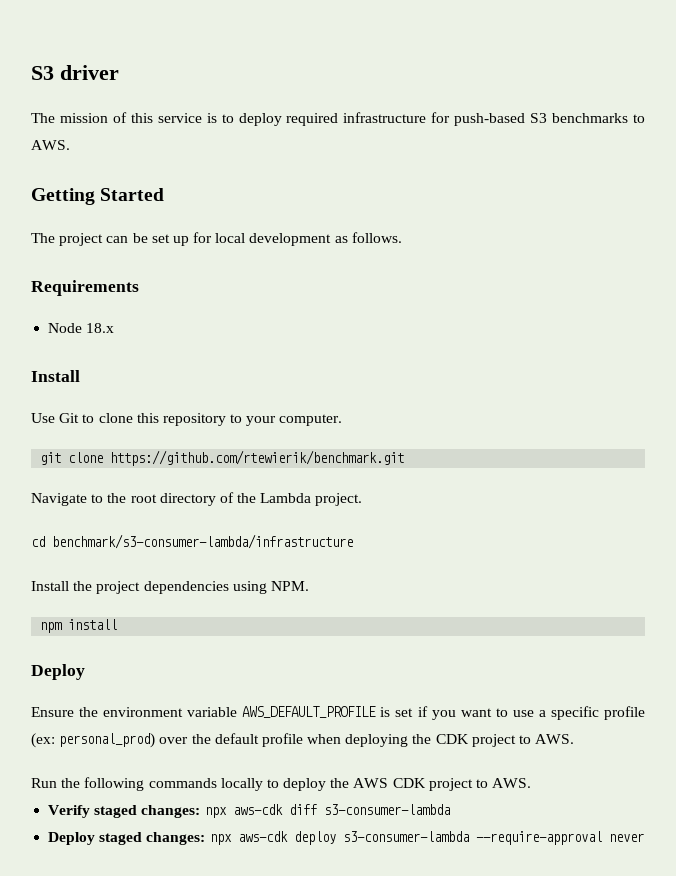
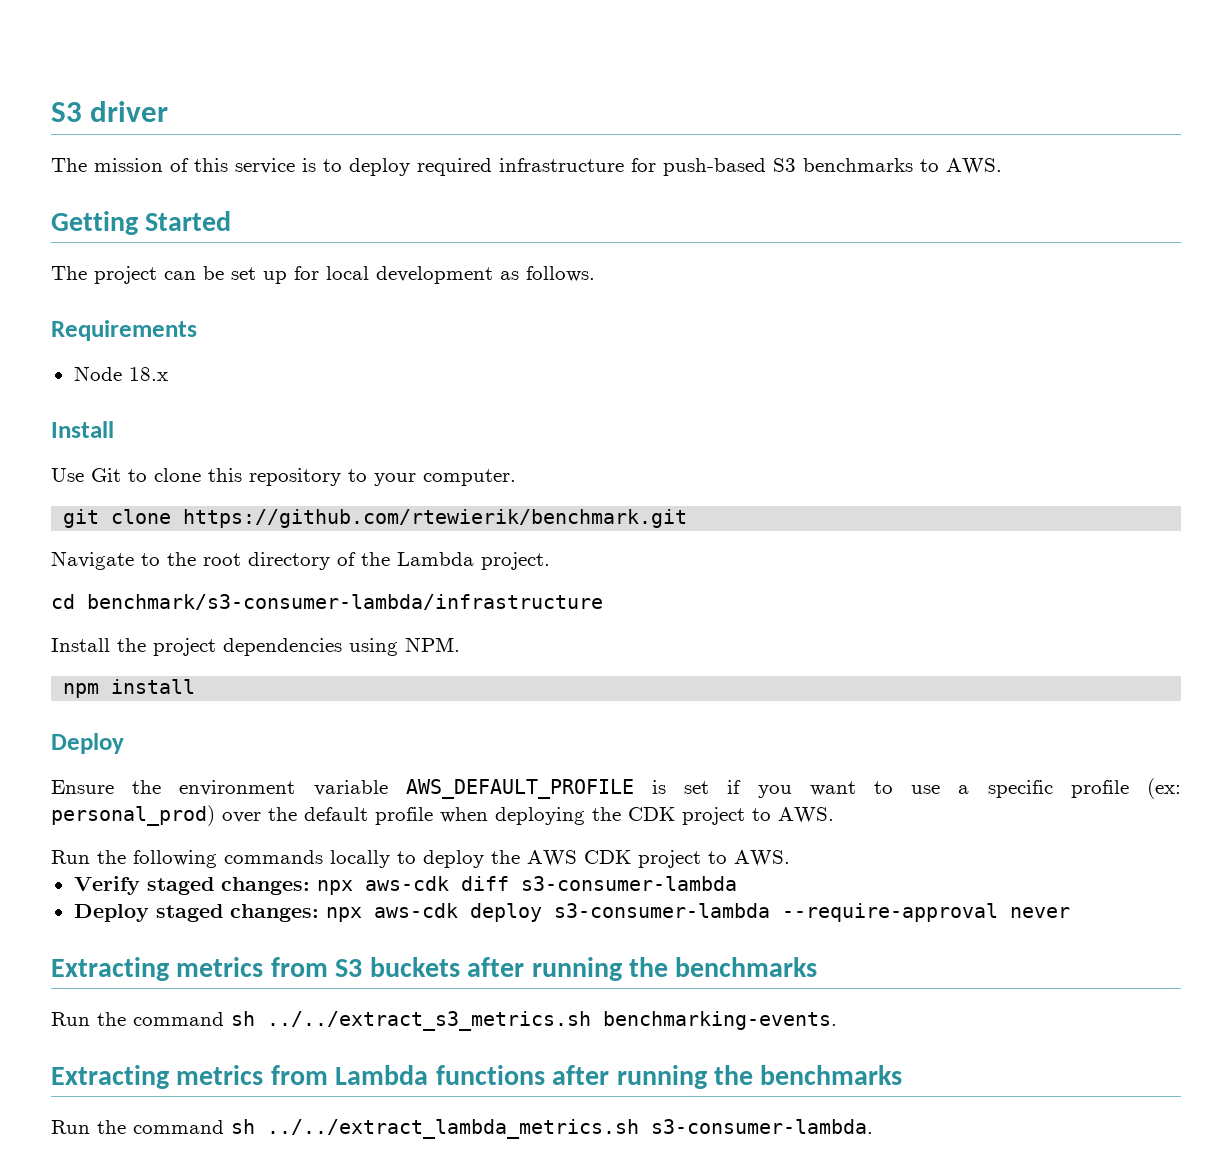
(644, 837) none -> [51,957,818,981] [51,1011,837,1031] [51,1065,903,1089] [51,1119,873,1139] // Extracting metrics from S3 buckets after running the benchmarks // Run the command sh ../../extract_s3_metrics.sh benchmarking-events. // Extracting metrics from Lambda functions after running the benchmarks // Run the command sh ../../extract_lambda_metrics.sh s3-consumer-lambda.

